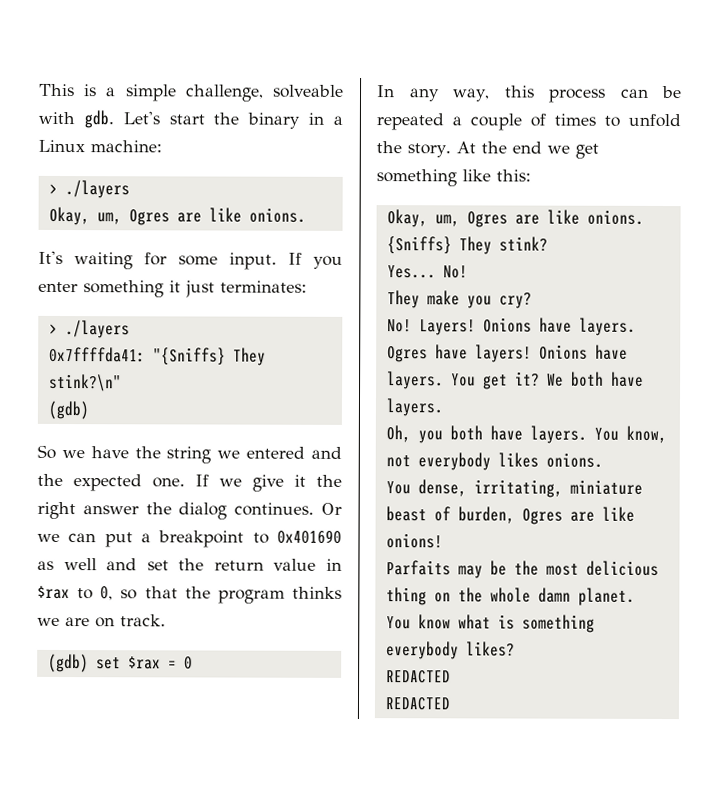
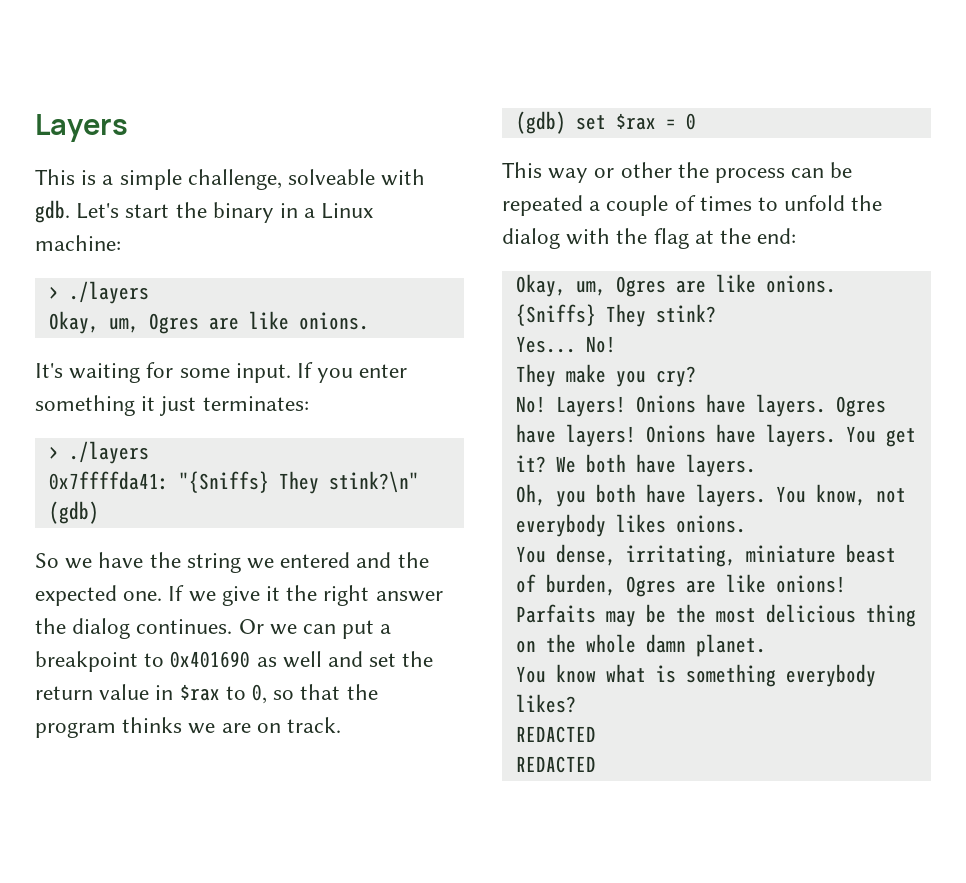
(38, 90) none -> [35,114,128,142] Layers //
[376,85,535,102] In any way, this -> [502,162,709,183] This way or other the
[407,141,599,159] [376,169,531,187] story. At the end we get something like this: -> [502,228,797,249] dialog with the flag at the end:

